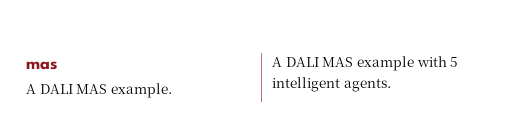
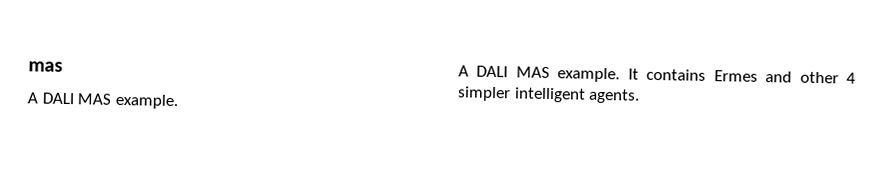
[356,56,459,71] example with 5 -> [557,67,856,84] [457,86,511,102] example. It contains Ermes and other 4 simpler

